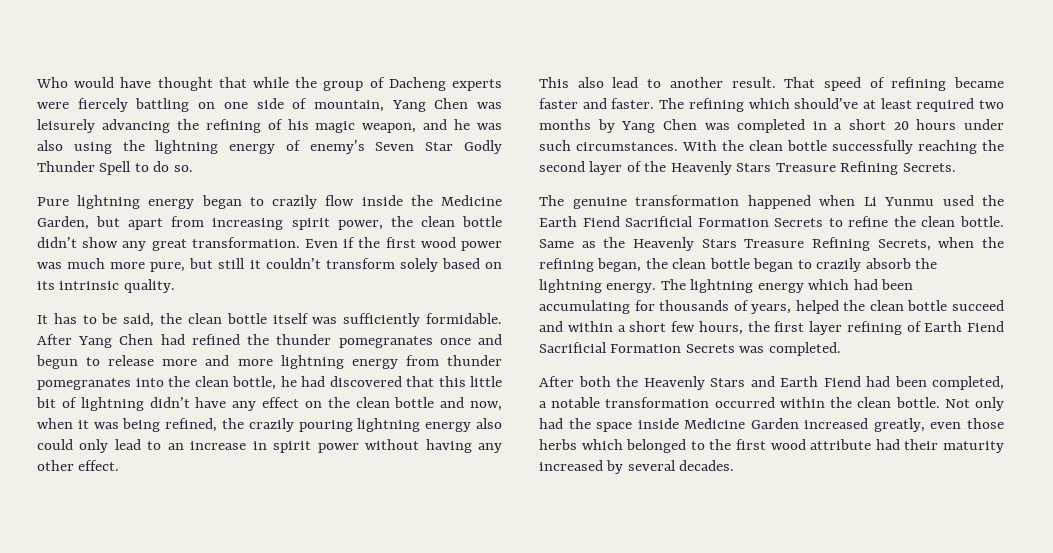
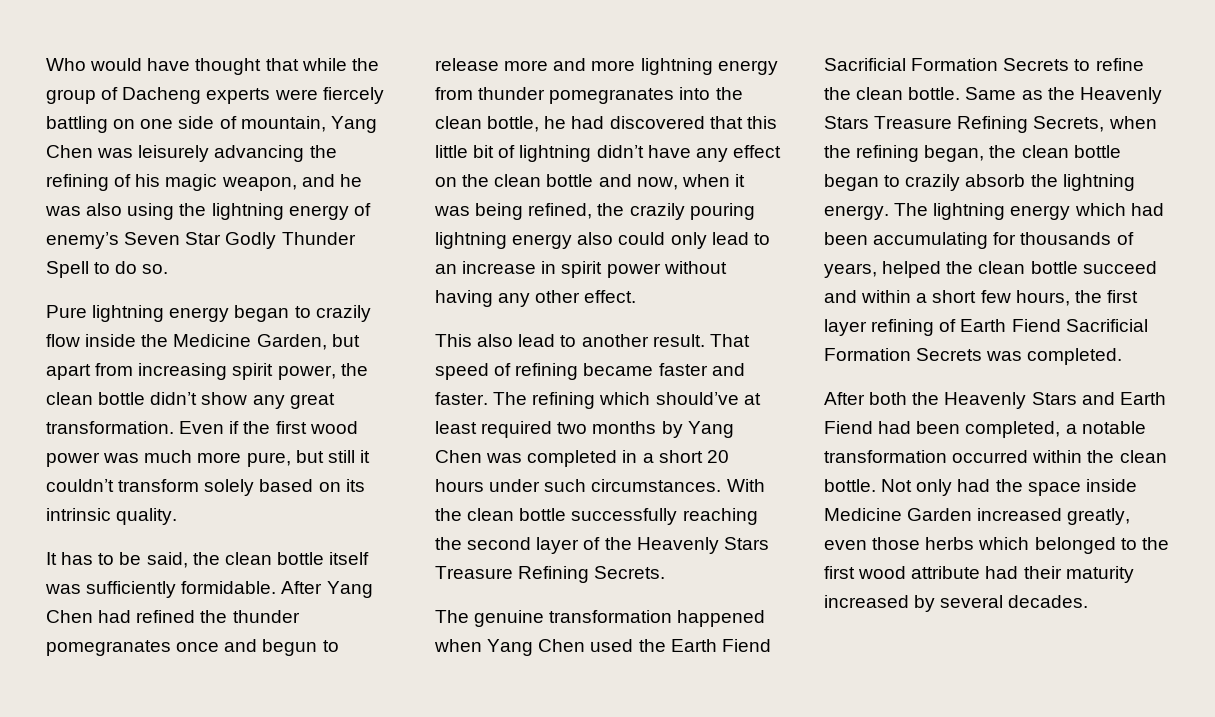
[863,197,934,206] Li Yunmu -> [487,639,586,656] Yang Chen

